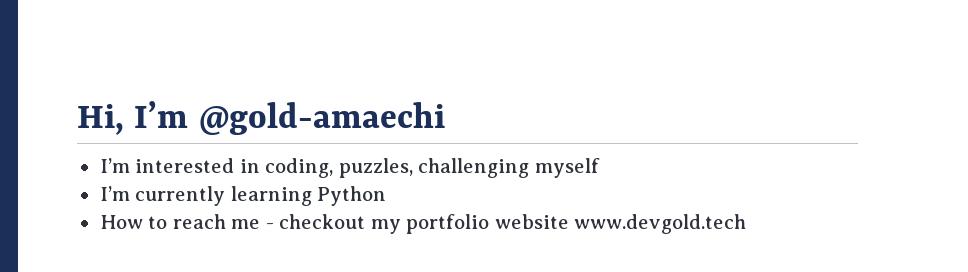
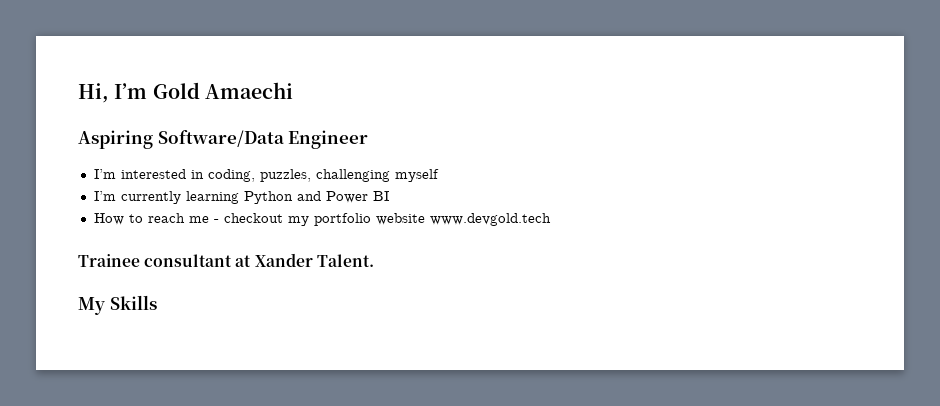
[198,102,445,135] @gold-amaechi -> [152,82,293,99] [78,130,369,149] Gold Amaechi // Aspiring Software/Data Engineer
(387, 196) none -> [296,191,389,203] and Power BI
(747, 224) none -> [78,253,374,267] [78,295,157,315] // Trainee consultant at Xander Talent. // My Skills

